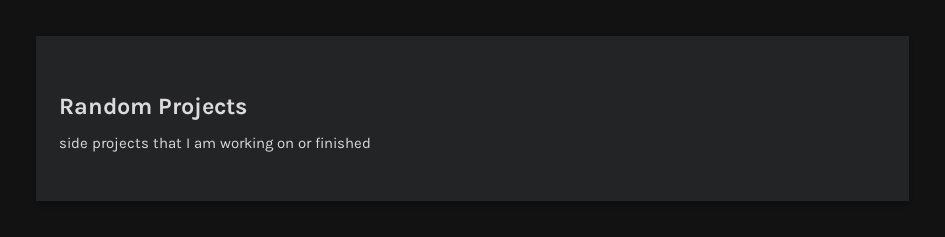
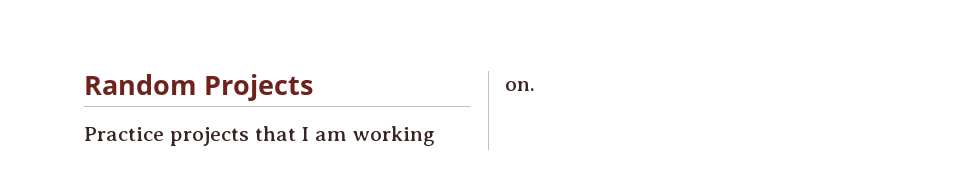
[59,137,88,149] side -> [84,127,164,141] Practice
[277,137,372,149] on or finished -> [505,81,535,91] on.

